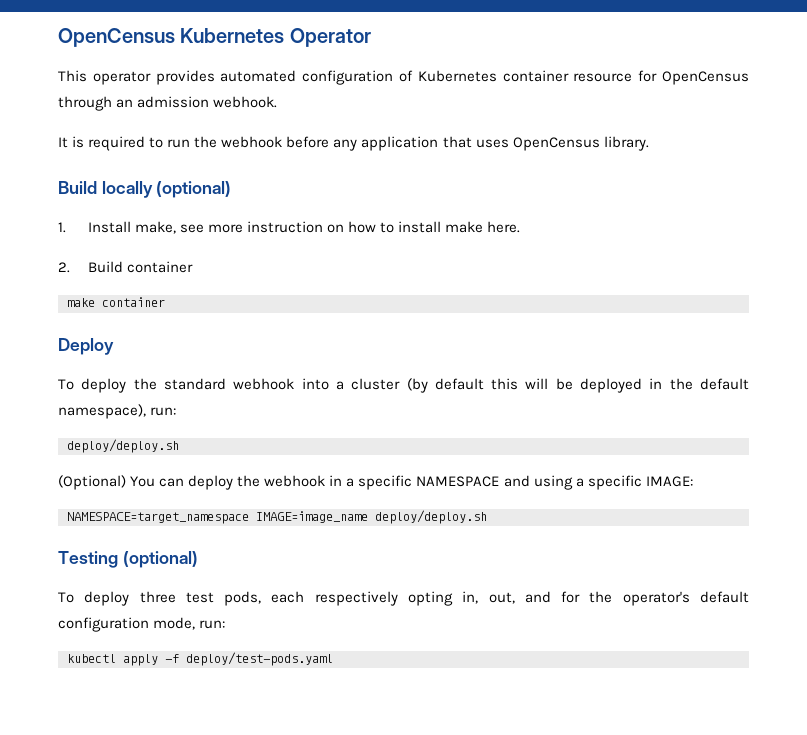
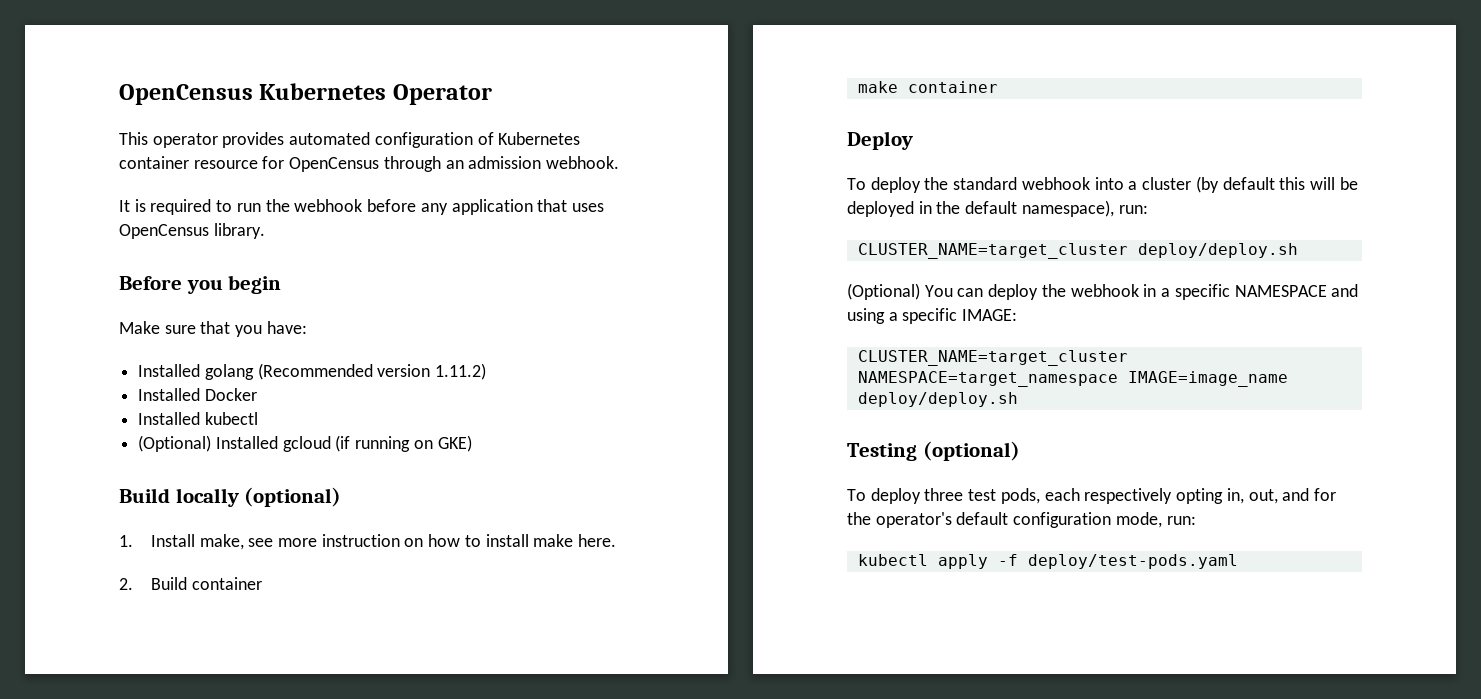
(649, 143) none -> [119,275,282,294] [119,321,307,337] [138,363,487,380] [138,388,257,401] [138,412,258,425] [138,435,472,452] // Before you begin // Make sure that you have: // Installed golang (Recommended version 1.11.2) // Installed Docker // Installed kubectl // (Optional) Installed gcloud (if running on GKE)
(177, 411) none -> [857,243,1128,259] CLUSTER_NAME=target_cluster
(693, 481) none -> [857,350,1128,366] CLUSTER_NAME=target_cluster

